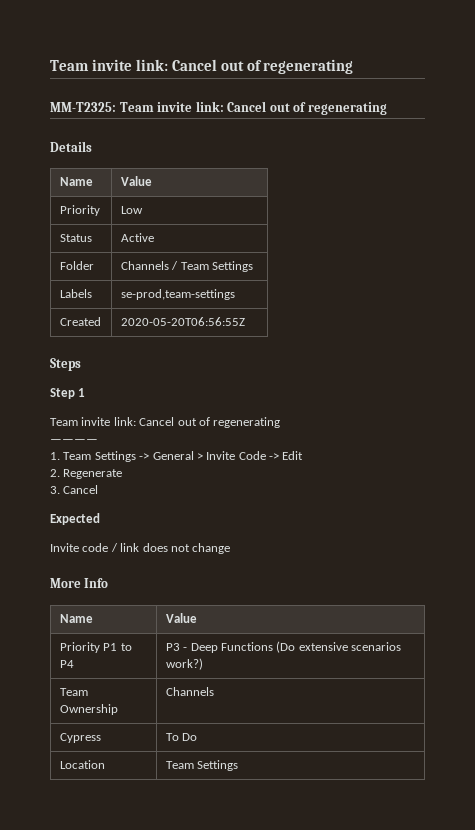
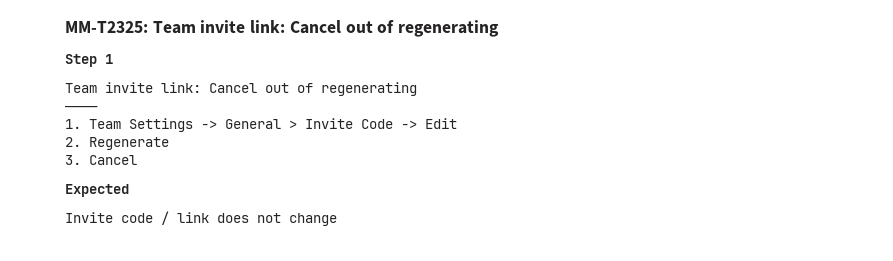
[50,59,354,74] Team invite link: Cancel out of regenerating // -> (65, 27) none
[50,141,92,152] [59,177,93,186] [120,176,152,186] [59,205,100,216] [120,206,143,214] [59,234,92,242] [120,233,154,242] [59,261,94,270] [120,261,253,272] [59,289,92,298] [120,289,235,300] [59,317,101,326] [120,317,245,326] [50,358,81,371] // Details // Name | Value // Priority | Low // Status | Active // Folder | Channels / Team Settings // Labels | se-prod,team-settings // Created | 2020-05-20T06:56:55Z // Steps -> (500, 28) none
[50,578,109,588] [59,614,93,623] [165,613,197,623] [59,642,132,653] [59,660,74,668] [165,641,402,653] [165,658,203,670] [59,688,88,696] [59,704,118,715] [165,687,214,696] [59,733,101,743] [165,733,198,741] [59,760,105,769] [165,760,239,771] // More Info // Name | Value // Priority P1 to P4 | P3 - Deep Functions (Do extensive scenarios work?) // Team Ownership | Channels // Cypress | To Do // Location | Team Settings -> (337, 219) none

